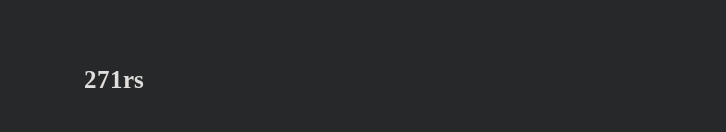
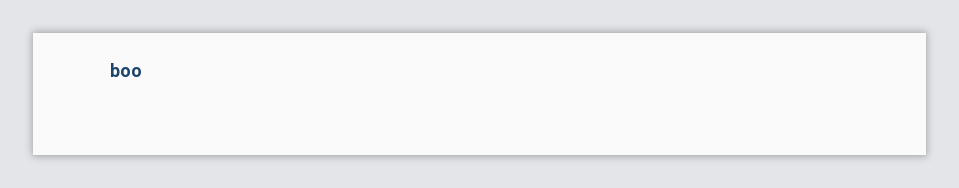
[84,71,144,88] 271rs -> [110,63,142,77] boo

